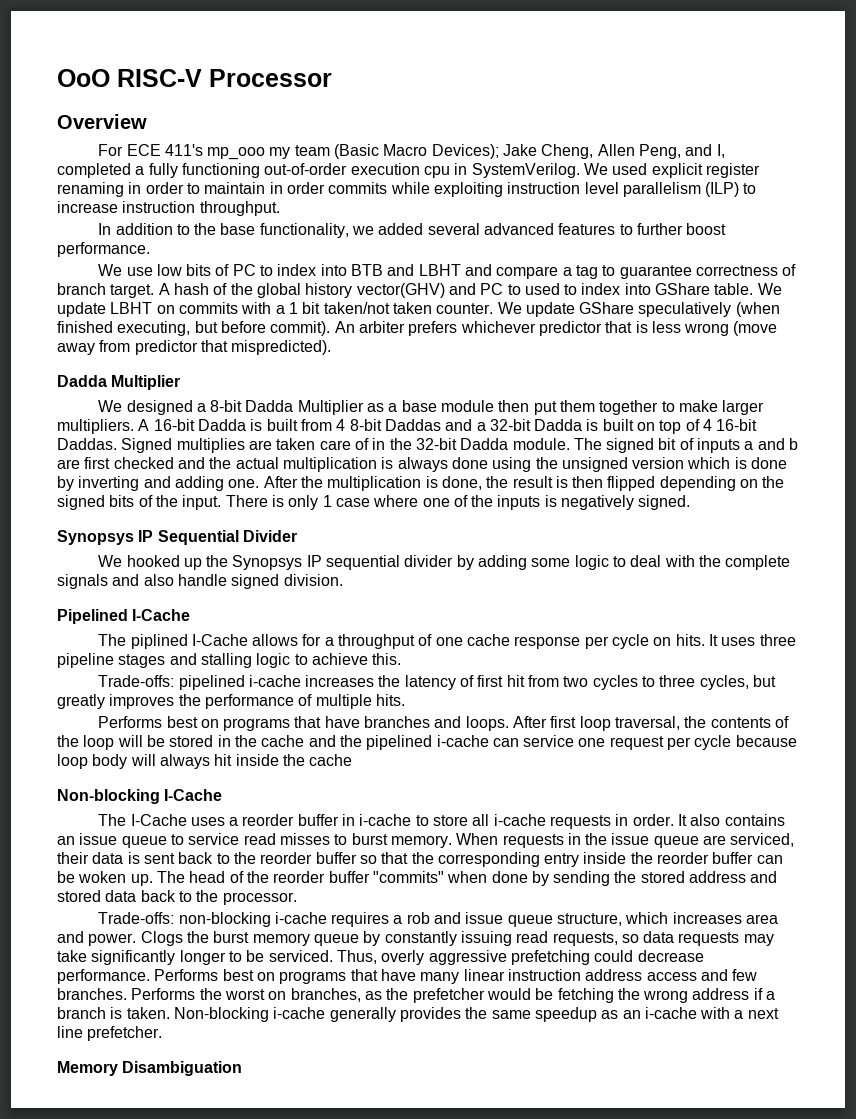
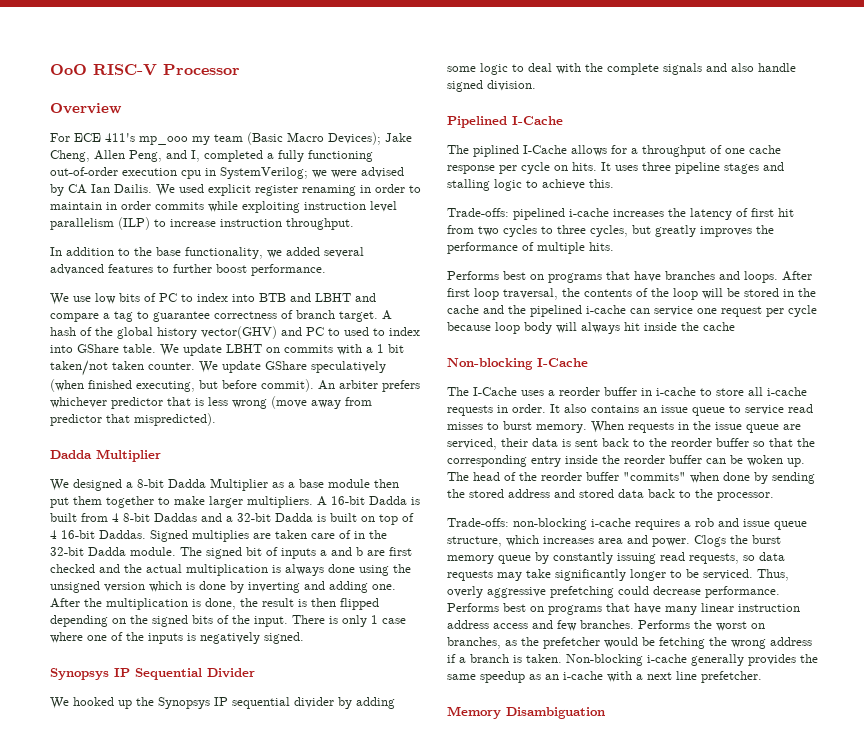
[471,163,580,178] SystemVerilog. -> [220,167,404,179] [50,184,152,196] SystemVerilog; we were advised by CA Ian Dailis.

